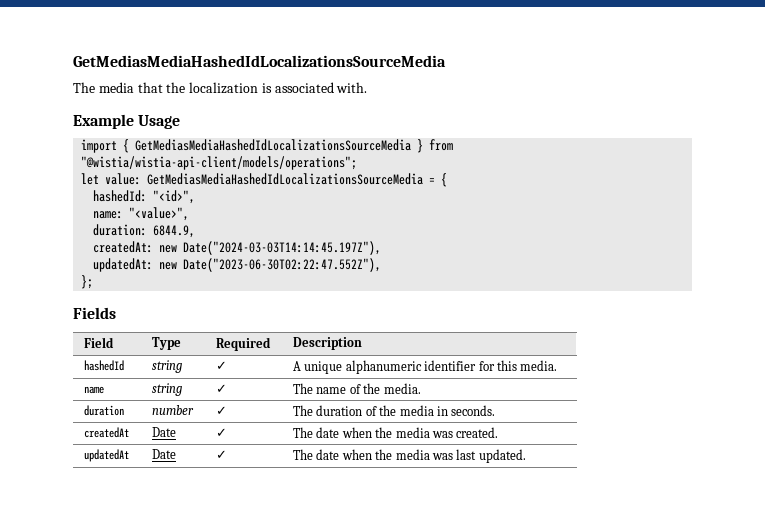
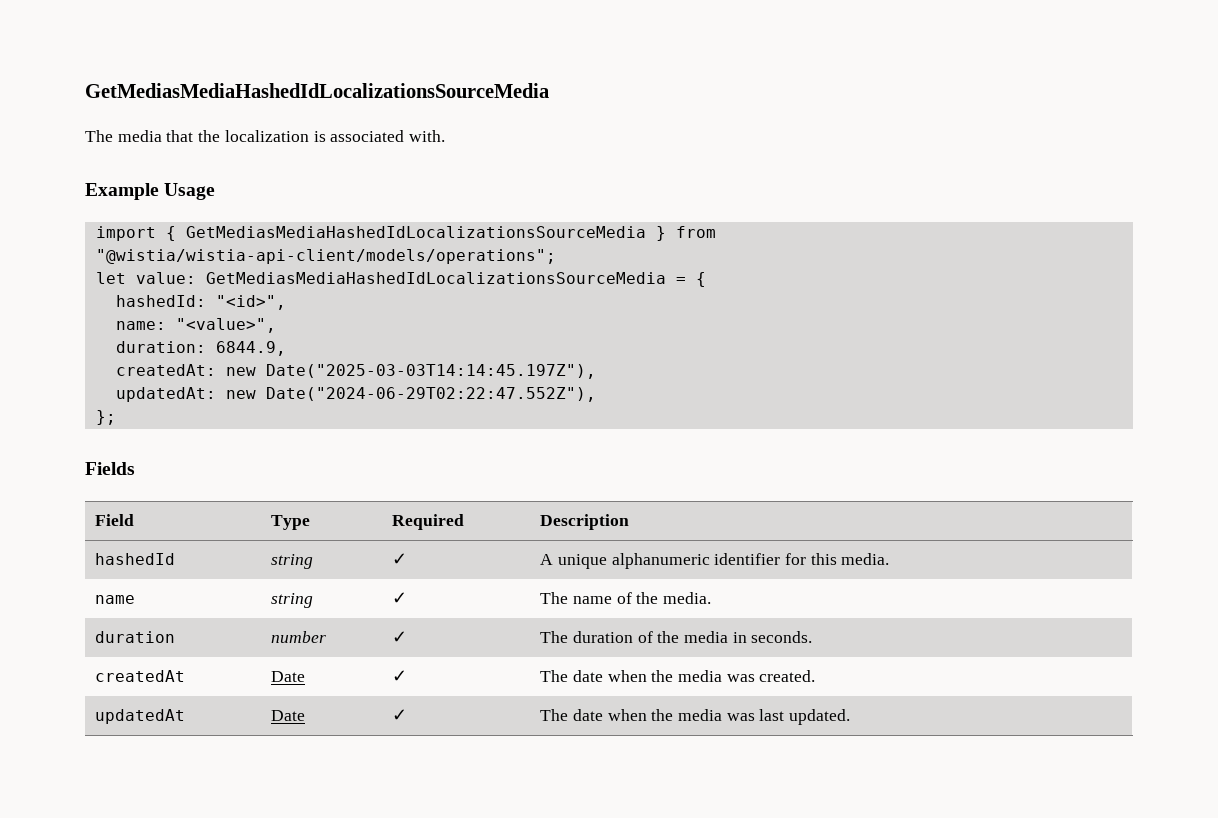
[183,241,382,255] Date("2024-03-03T14:14:45.197Z"), -> [265,364,596,379] Date("2025-03-03T14:14:45.197Z"),
[183,258,382,272] Date("2023-06-30T02:22:47.552Z"), -> [265,387,596,402] Date("2024-06-29T02:22:47.552Z"),

